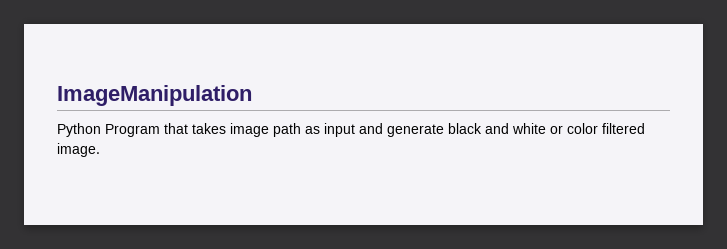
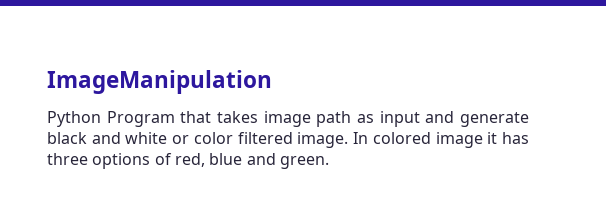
(100, 150) none -> [353,132,530,148] [47,153,329,169] In colored image it has three options of red, blue and green.

